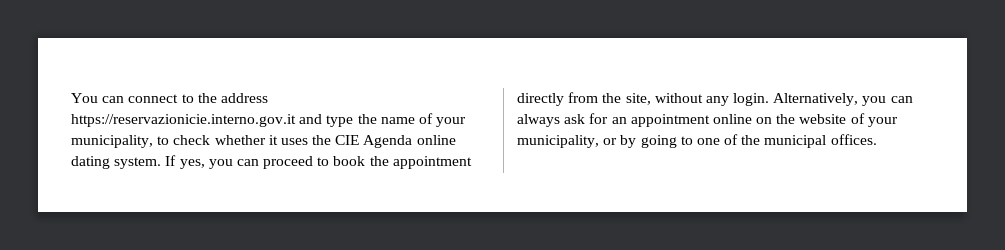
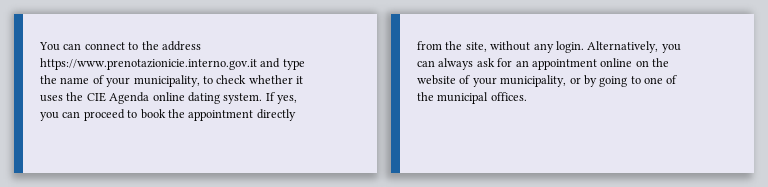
[71,114,296,127] https://reservazionicie.interno.gov.it -> [40,58,257,70] https://www.prenotazionicie.interno.gov.it

